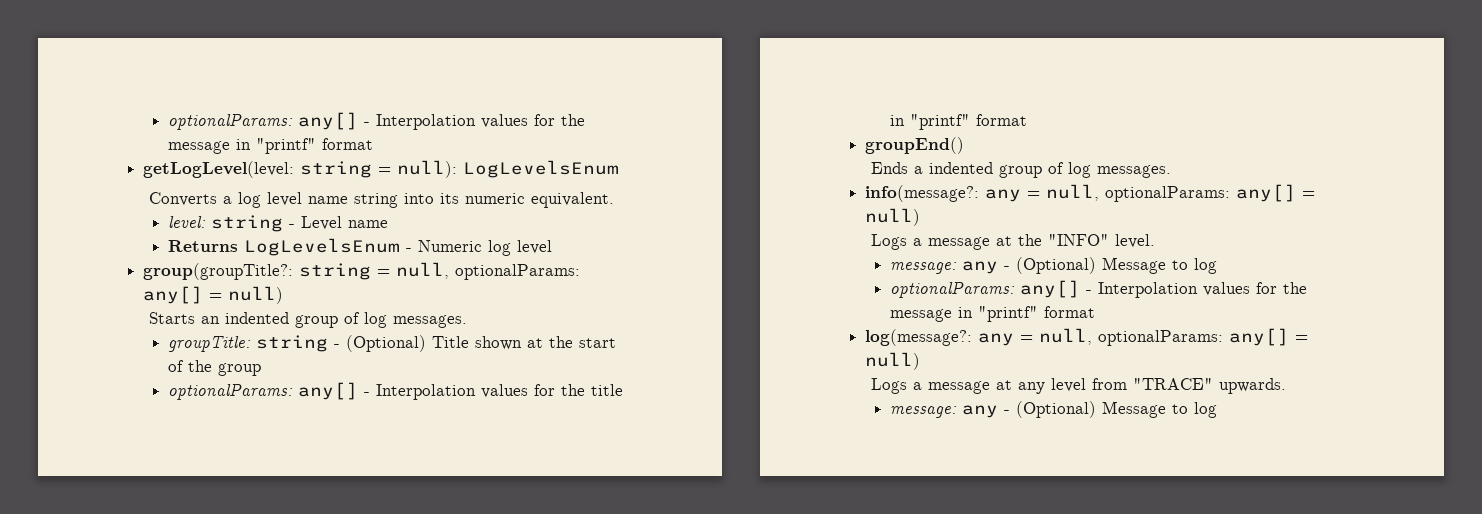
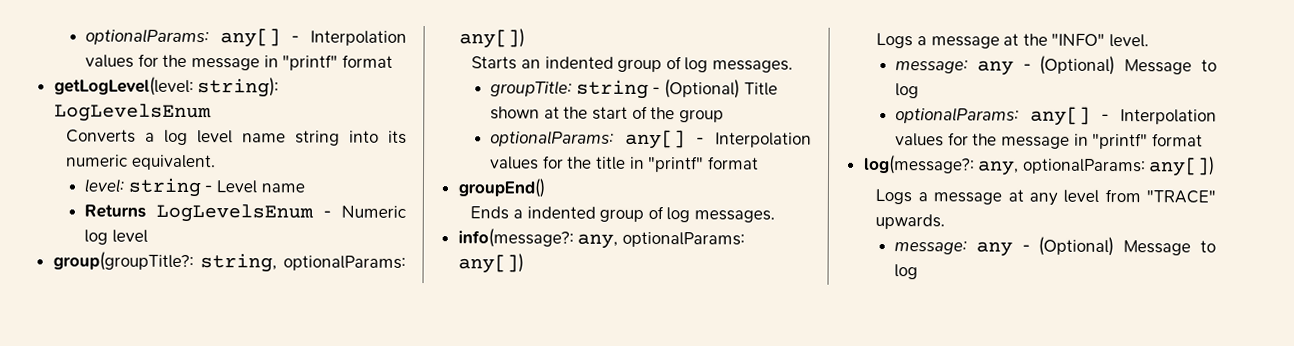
[300,160,458,178] string = null): -> [197,77,280,98] string):
[299,262,581,280] [143,286,284,304] string = null, optionalParams: any[] = null) -> [199,253,406,273] [458,28,525,49] string, optionalParams: any[])
[985,184,1316,202] [865,208,921,226] any = null, optionalParams: any[] = null) -> [577,231,745,249] [457,253,524,274] any, optionalParams: any[])
[978,328,1309,346] [865,352,921,370] any = null, optionalParams: any[] = null) -> [977,156,1216,177] any, optionalParams: any[])

